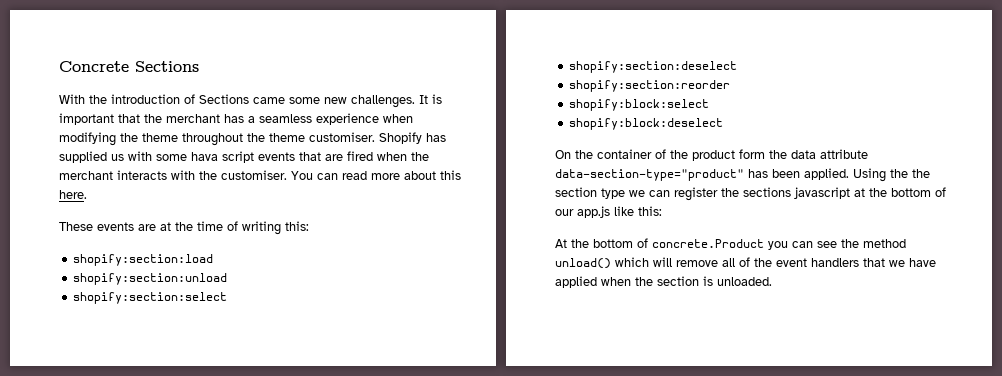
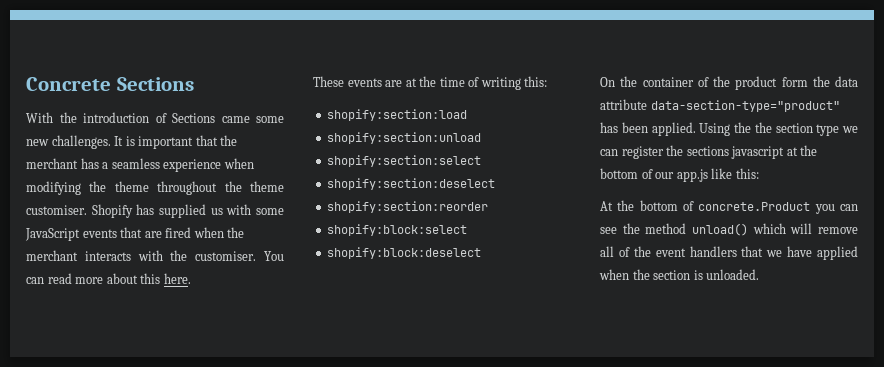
[191,151,254,163] hava script -> [25,228,80,241] JavaScript

